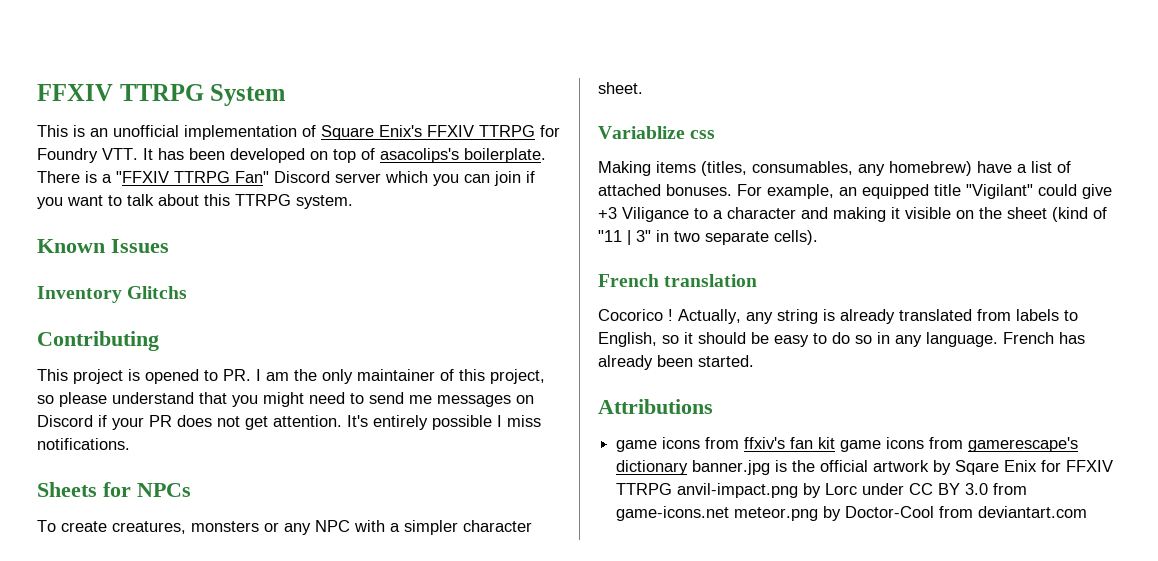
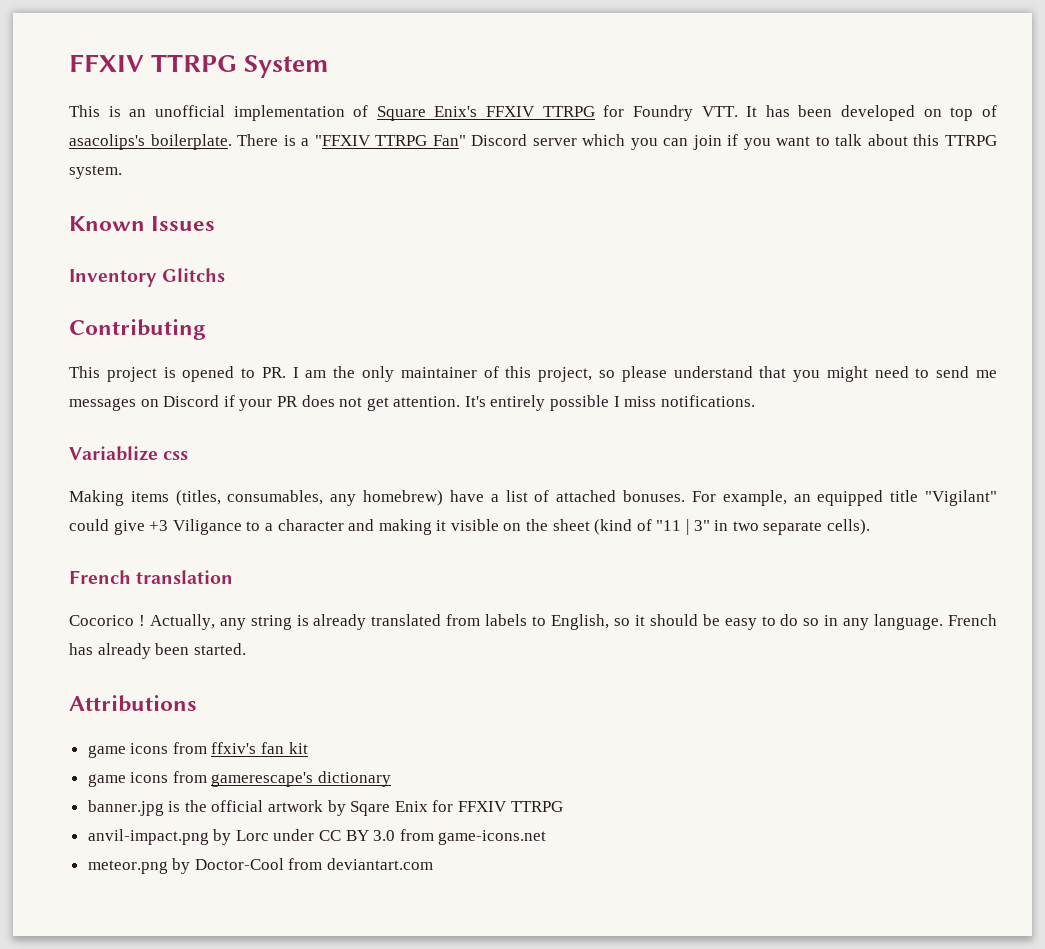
[37,482,191,497] [37,520,532,535] [598,82,643,94] // Sheets for NPCs // To create creatures, monsters or any NPC with a simpler character sheet. -> (755, 401) none
(836, 443) none -> (308, 748) //
(689, 467) none -> (392, 779) //
(673, 489) none -> (563, 806) //
(730, 513) none -> (547, 837) //

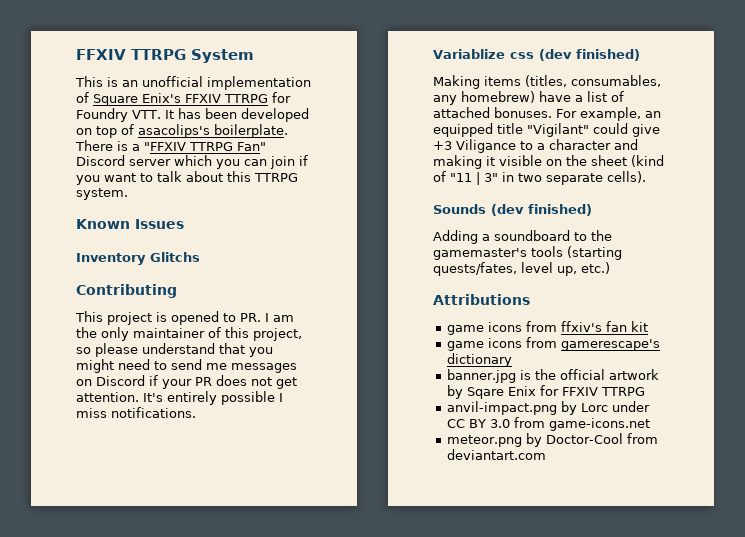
(189, 455) none -> [539,49,640,61] (dev finished)
[69,570,234,584] [69,614,998,630] [69,643,246,659] French translation // Cocorico ! Actually, any string is already translated from labels to English, so it should be easy to do so in any language. French has already been started. -> [433,204,592,216] [433,230,612,244] [433,246,622,260] [433,262,610,276] Sounds (dev finished) // Adding a soundboard to the gamemaster's tools (starting quests/fates, level up, etc.)

